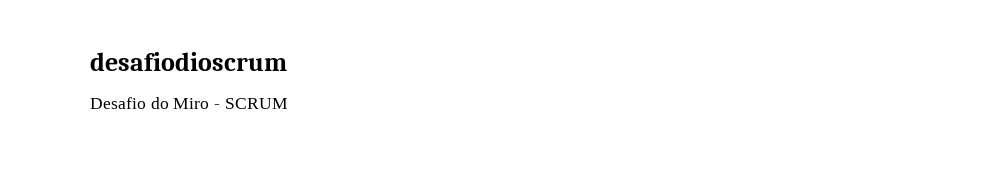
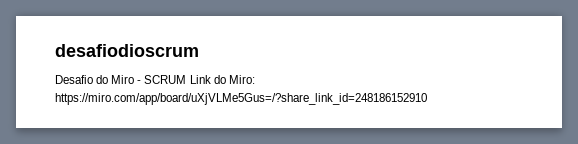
(288, 103) none -> [189,75,255,84] [55,93,427,105] Link do Miro: https://miro.com/app/board/uXjVLMe5Gus=/?share_link_id=248186152910

